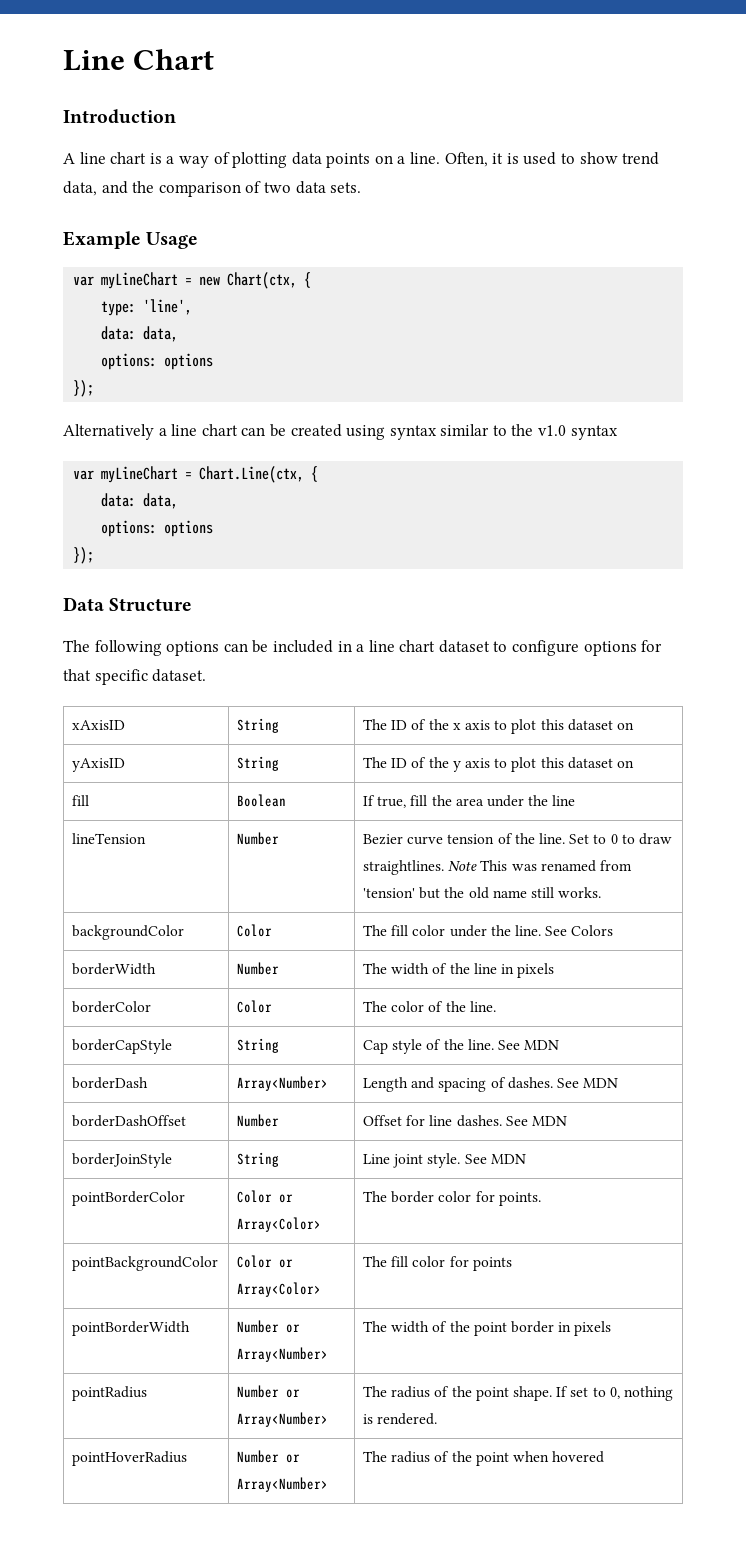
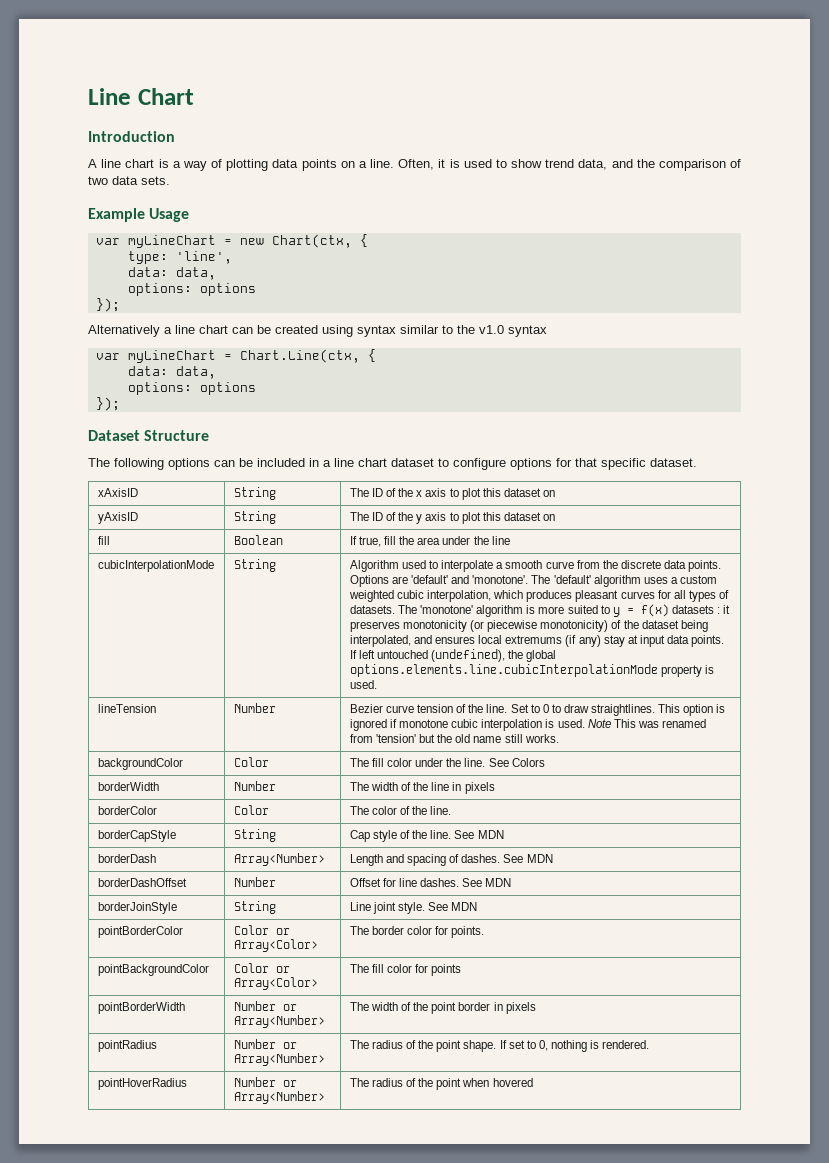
[63,597,104,611] Data -> [88,430,140,441] Dataset
(576, 800) none -> [97,560,214,572] [233,559,276,572] [349,560,722,572] [349,575,717,587] [348,590,729,602] [349,604,731,617] [349,620,708,632] [349,635,725,647] [349,649,557,662] [349,664,715,677] [349,680,377,689] // cubicInterpolationMode | String | Algorithm used to interpolate a smooth curve from the discrete data points. Options are 'default' and 'monotone'. The 'default' algorithm uses a custom weighted cubic interpolation, which produces pleasant curves for all types of datasets. The 'monotone' algorithm is more suited to y = f(x) datasets : it preserves monotonicity (or piecewise monotonicity) of the dataset being interpolated, and ensures local extremums (if any) stay at input data points. If left untouched (undefined), the global options.elements.line.cubicInterpolationMode property is used.
(445, 867) none -> [658,704,726,716] [349,719,585,731] This option is ignored if monotone cubic interpolation is used.

